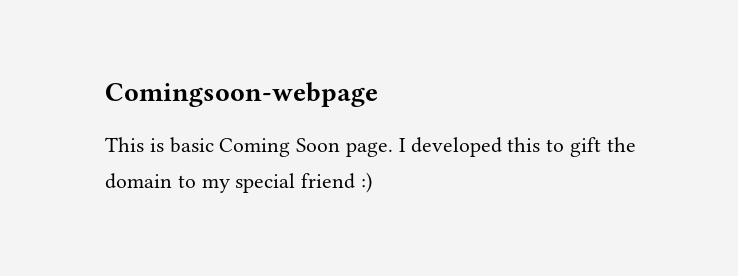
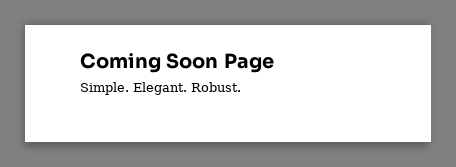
[105,82,378,107] [105,137,636,157] [105,172,373,193] Comingsoon-webpage // This is basic Coming Soon page. I developed this to gift the domain to my special friend :) -> [80,53,274,73] [80,82,241,95] Coming Soon Page // Simple. Elegant. Robust.

